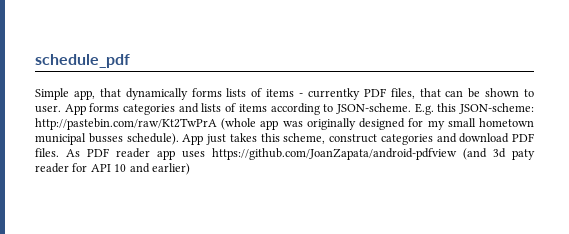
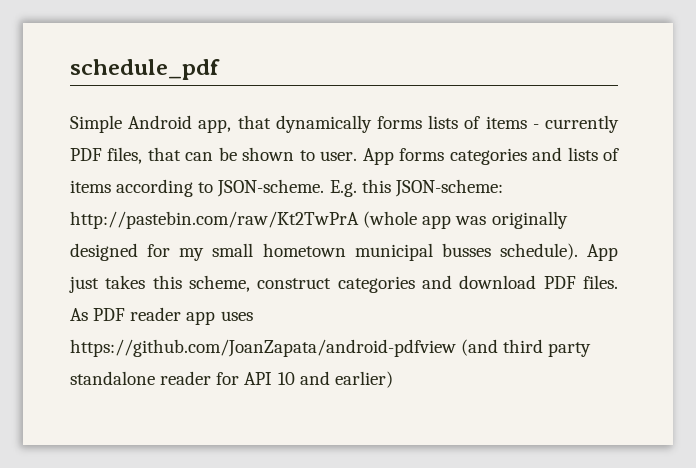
(69, 94) none -> [128,115,193,129] Android
[307,88,360,100] currentky -> [545,115,619,133] currently
[493,148,535,160] 3d paty -> [503,339,592,357] [70,371,155,385] third party standalone

